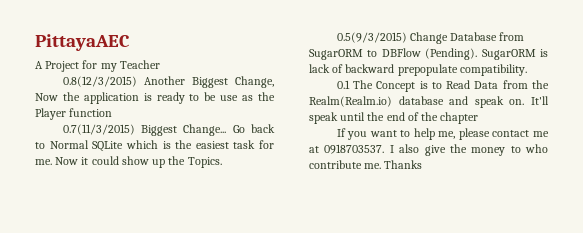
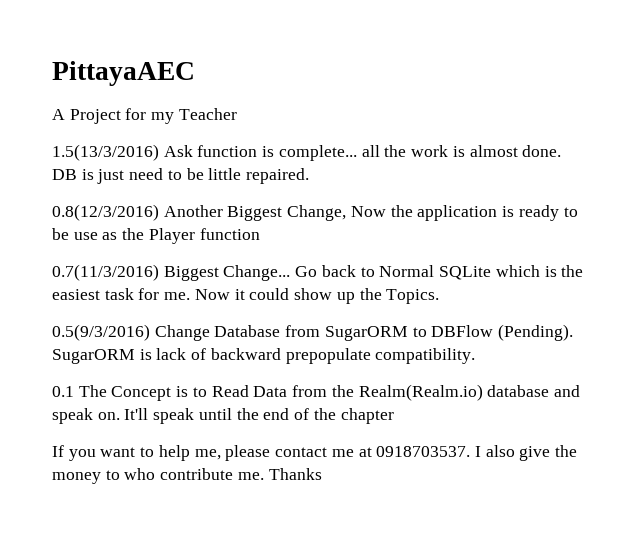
[62,76,137,87] 0.8(12/3/2015) -> [52,144,562,161] [52,168,310,184] [52,204,159,221] 1.5(13/3/2016) Ask function is complete... all the work is almost done. DB is just need to be little repaired. // 0.8(12/3/2016)
[62,124,135,135] 0.7(11/3/2015) -> [52,264,159,281] 0.7(11/3/2016)
[336,32,407,43] 0.5(9/3/2015) -> [52,324,150,341] 0.5(9/3/2016)

